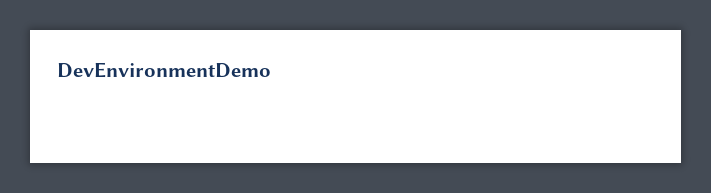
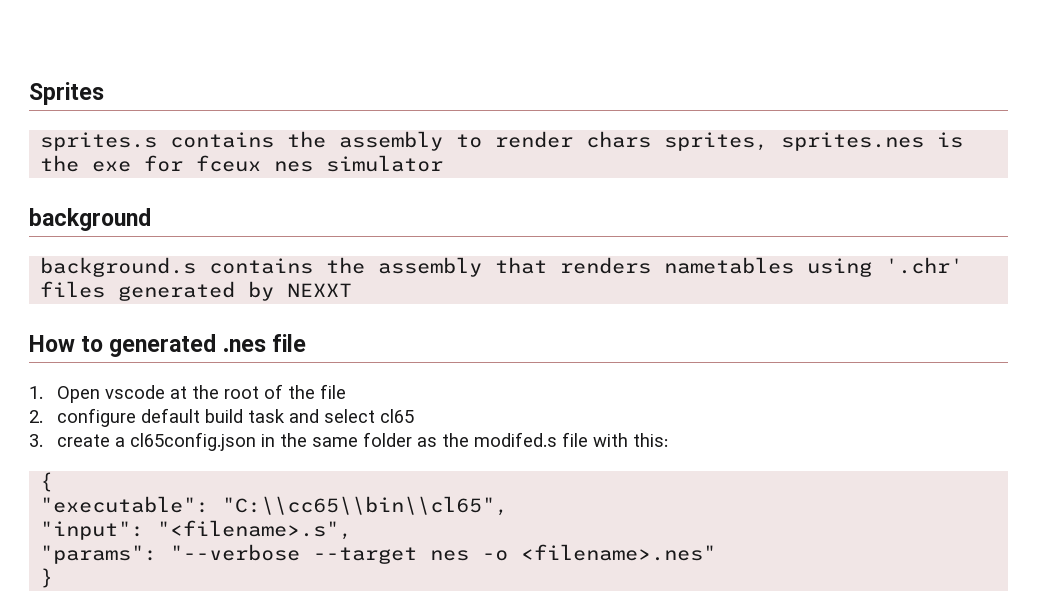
[57,62,271,78] DevEnvironmentDemo -> [29,82,104,105] [40,131,964,151] [40,155,444,172] [29,208,151,231] [40,257,964,277] [40,281,353,301] [29,334,306,357] [29,384,346,403] [29,408,414,427] [29,432,668,451] [40,472,54,492] [40,496,509,516] [40,520,353,540] [40,544,717,564] [40,568,54,588] Sprites // sprites.s contains the assembly to render chars sprites, sprites.nes is the exe for fceux nes simulator // background // background.s contains the assembly that renders nametables using '.chr' files generated by NEXXT // How to generated .nes file // 1. Open vscode at the root of the file // 2. configure default build task and select cl65 // 3. create a cl65config.json in the same folder as the modifed.s file with this: // { // "executable": "C:\\cc65\\bin\\cl65", // "input": "<filename>.s", // "params": "--verbose --target nes -o <filename>.nes" // }

